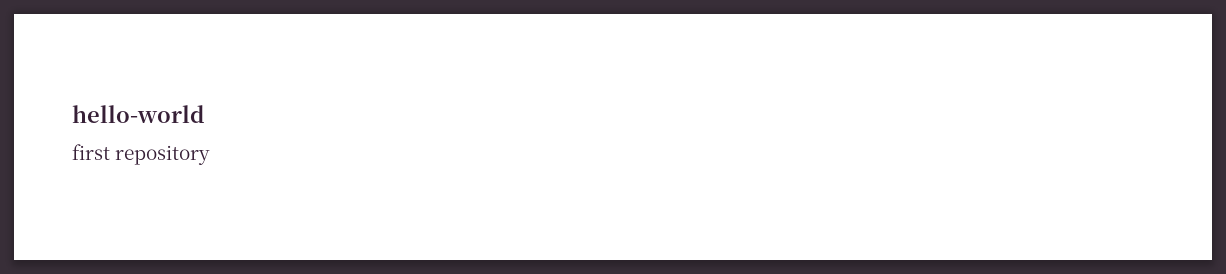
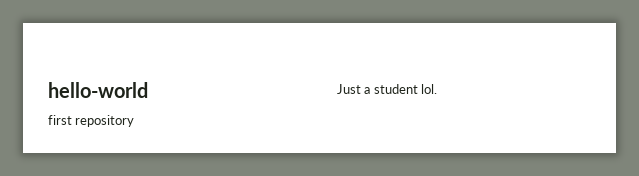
(211, 155) none -> [337,84,438,94] // Just a student lol.

